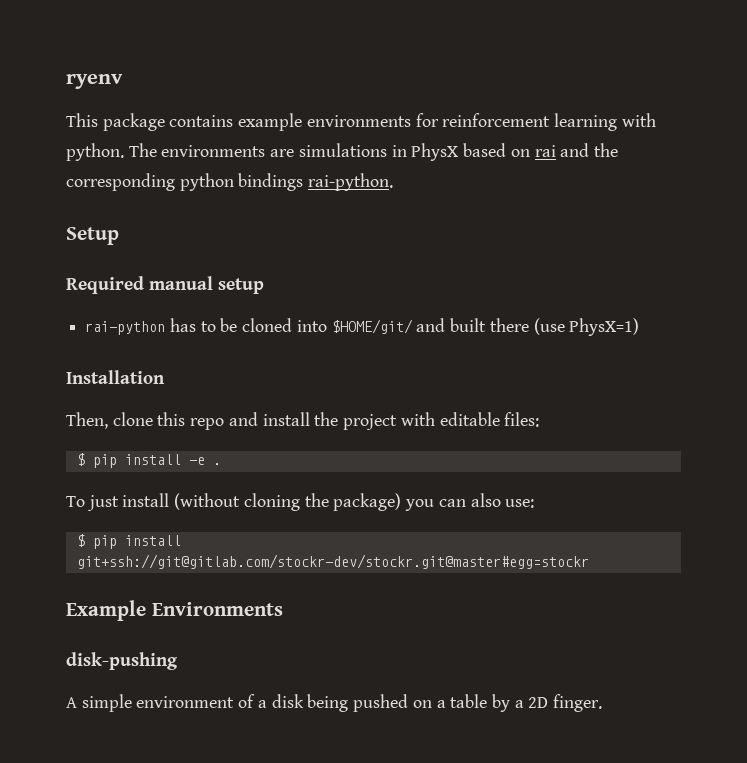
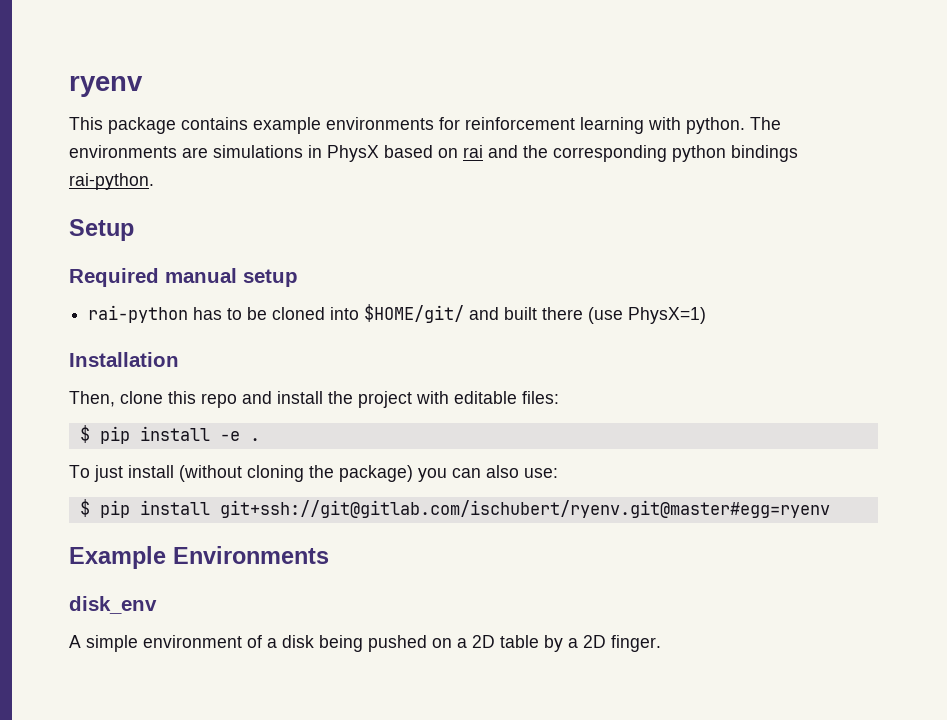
[76,554,589,569] git+ssh://git@gitlab.com/stockr-dev/stockr.git@master#egg=stockr -> [219,500,830,518] git+ssh://git@gitlab.com/ischubert/ryenv.git@master#egg=ryenv
[66,652,178,670] disk-pushing -> [69,596,157,614] disk_env
(446, 704) none -> [472,635,495,648] 2D

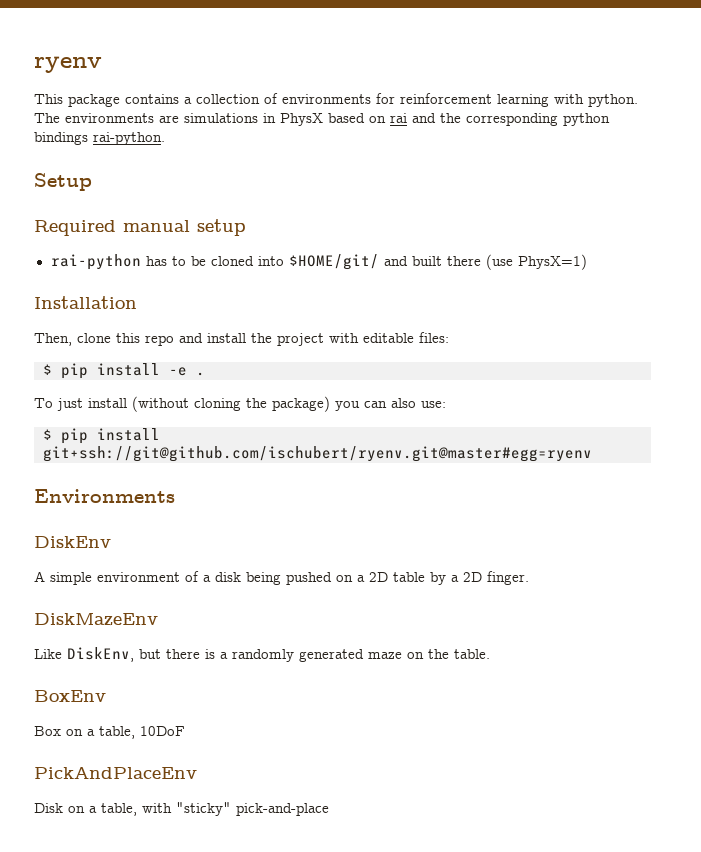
[253,117,321,134] example -> [184,93,278,104] a collection of
[219,500,830,518] [69,546,166,569] git+ssh://git@gitlab.com/ischubert/ryenv.git@master#egg=ryenv // Example -> [43,446,592,462] git+ssh://git@github.com/ischubert/ryenv.git@master#egg=ryenv //
[69,596,157,614] disk_env -> [34,536,111,548] DiskEnv
(661, 643) none -> [34,613,158,627] [34,647,490,662] [34,690,106,702] [34,726,185,739] [34,767,197,779] [34,802,329,816] // DiskMazeEnv // Like DiskEnv, but there is a randomly generated maze on the table. // BoxEnv // Box on a table, 10DoF // PickAndPlaceEnv // Disk on a table, with "sticky" pick-and-place

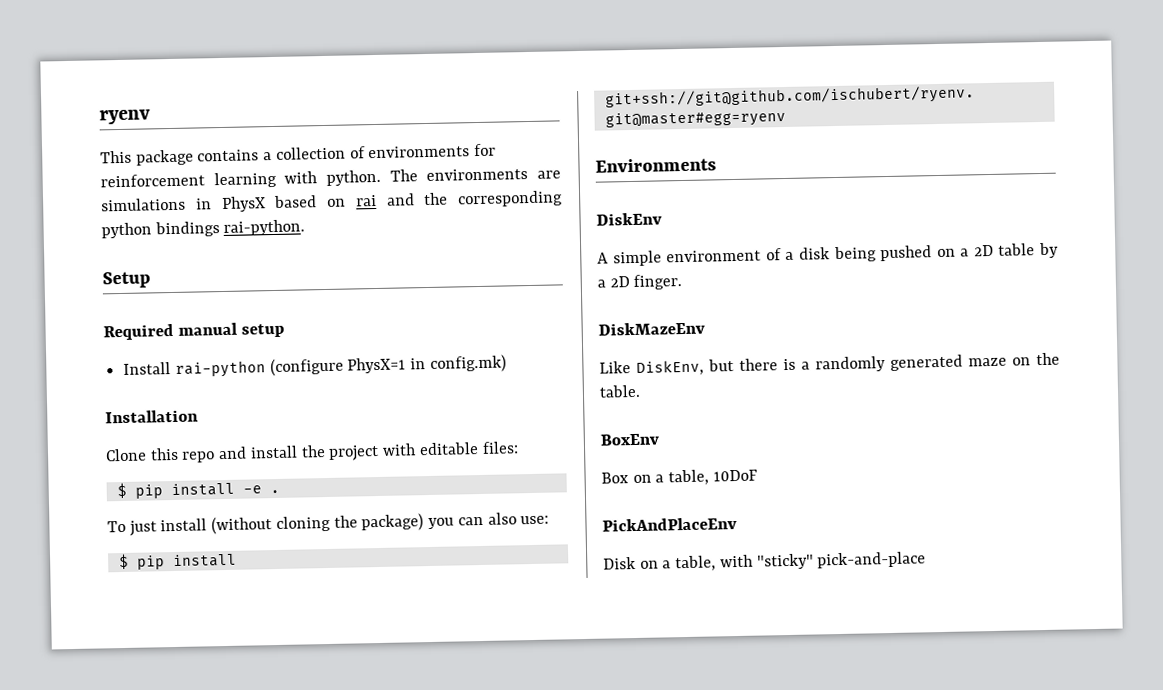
[50,254,587,270] rai-python has to be cloned into $HOME/git/ and built there (use PhysX=1) -> [123,354,507,378] Install rai-python (configure PhysX=1 in config.mk)
[34,333,111,346] Then, clone -> [105,448,147,462] Clone

